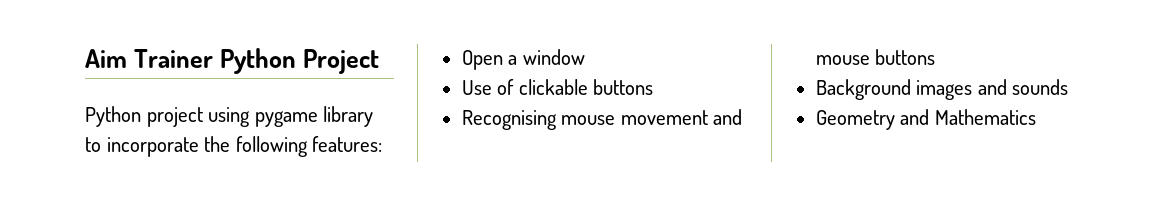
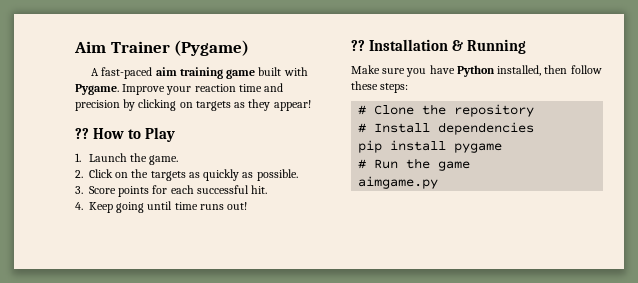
[220,48,380,74] [85,106,374,127] [85,136,383,157] [461,49,585,70] [461,79,654,95] [461,109,743,130] [815,49,936,65] [815,79,1069,100] [815,109,1036,130] Python Project // Python project using pygame library to incorporate the following features: // Open a window // Use of clickable buttons // Recognising mouse movement and mouse buttons // Background images and sounds // Geometry and Mathematics -> [174,40,250,56] [91,67,308,79] [75,83,284,95] [75,99,311,111] [75,127,176,142] [75,153,179,165] [75,169,298,181] [75,185,268,197] [75,201,248,213] [351,39,527,54] [351,65,602,77] [351,81,409,93] [358,104,535,117] [358,122,535,135] [358,140,503,153] [358,158,471,171] [358,176,439,189] (Pygame) // A fast-paced aim training game built with Pygame. Improve your reaction time and precision by clicking on targets as they appear! // ?? How to Play // 1. Launch the game. // 2. Click on the targets as quickly as possible. // 3. Score points for each successful hit. // 4. Keep going until time runs out! // ?? Installation & Running // Make sure you have Python installed, then follow these steps: // # Clone the repository // # Install dependencies // pip install pygame // # Run the game // aimgame.py

